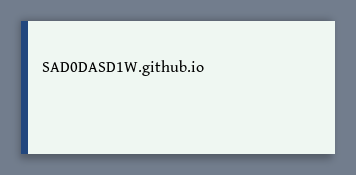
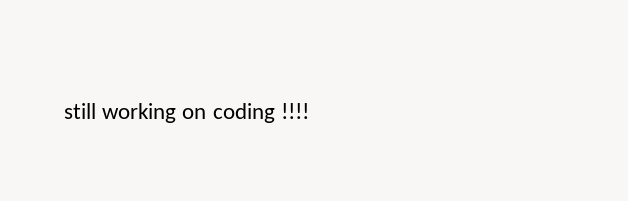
[42,60,204,76] SAD0DASD1W.github.io -> [64,103,309,123] still working on coding !!!!

